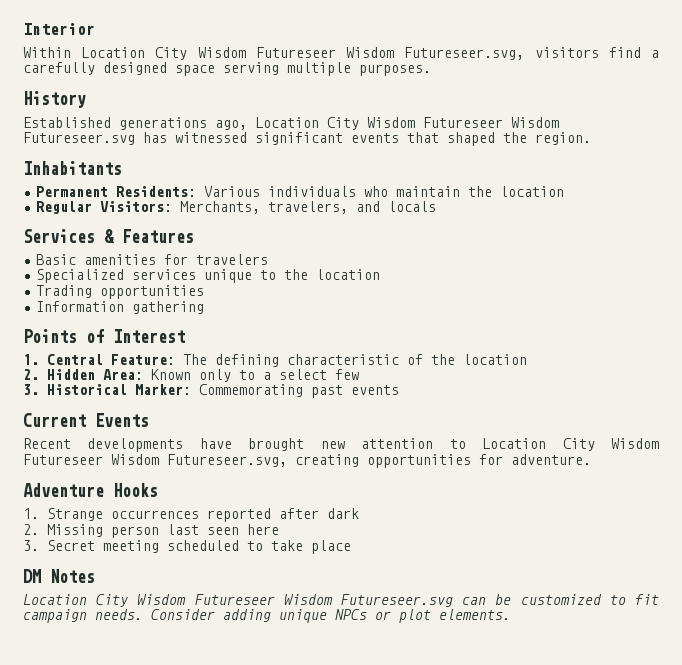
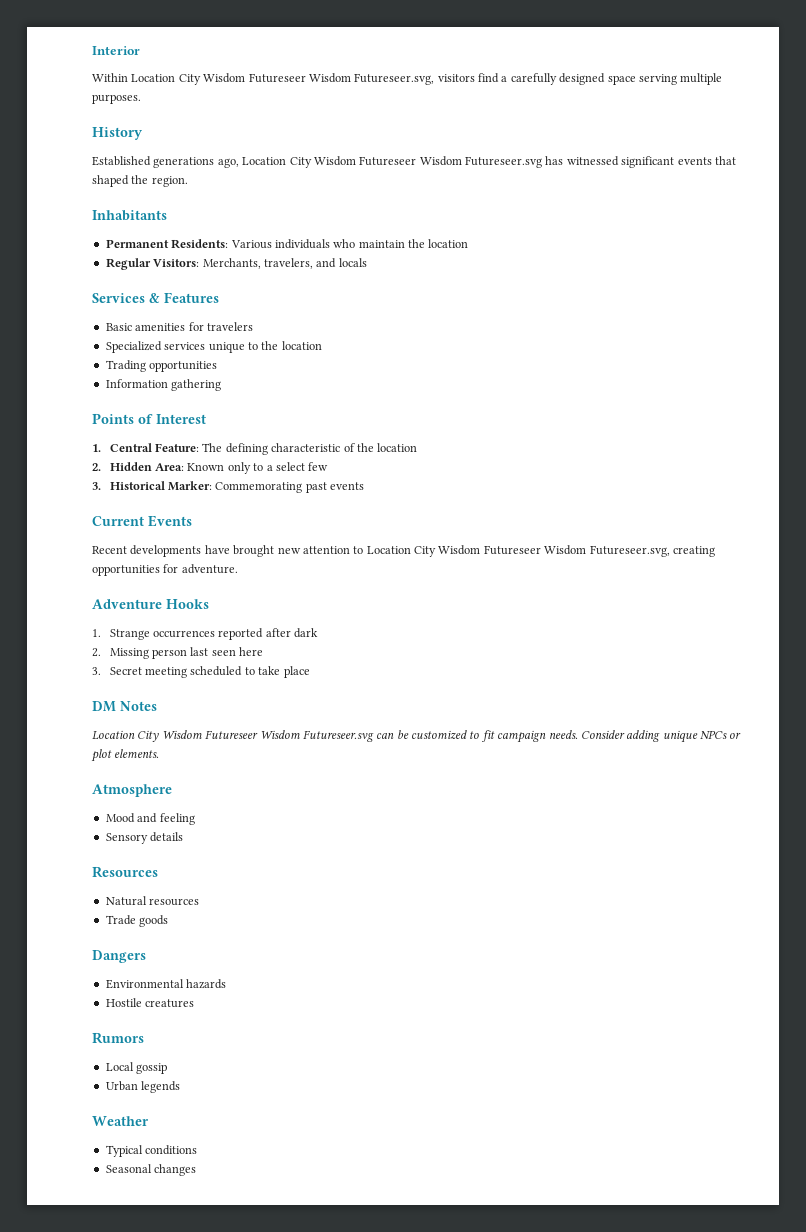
(511, 614) none -> [92,784,172,797] [105,813,195,825] [105,832,184,844] [92,866,158,878] [105,896,200,906] [105,915,169,927] [92,950,146,963] [105,979,227,989] [105,998,195,1008] [92,1032,144,1044] [105,1062,168,1074] [105,1081,181,1093] [92,1116,149,1126] [105,1145,198,1157] [105,1164,197,1176] // Atmosphere // Mood and feeling // Sensory details // Resources // Natural resources // Trade goods // Dangers // Environmental hazards // Hostile creatures // Rumors // Local gossip // Urban legends // Weather // Typical conditions // Seasonal changes

